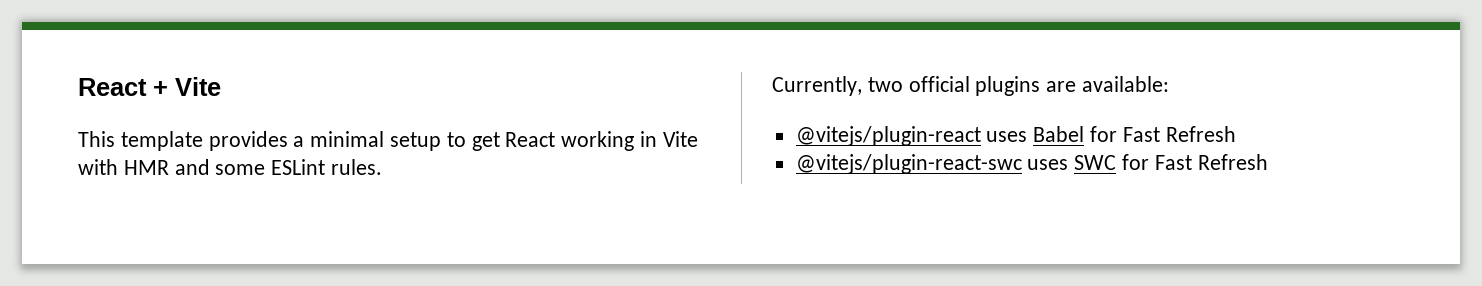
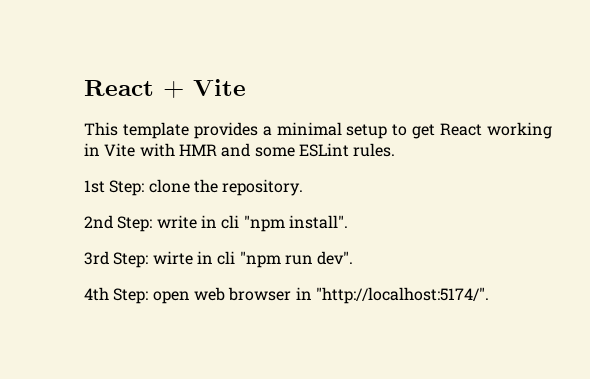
[772,76,1170,96] [795,126,1236,146] [795,154,1268,174] Currently, two official plugins are available: // @vitejs/plugin-react uses Babel for Fast Refresh // @vitejs/plugin-react-swc uses SWC for Fast Refresh -> [84,179,304,196] [84,215,348,232] [84,251,354,268] [84,287,489,304] 1st Step: clone the repository. // 2nd Step: write in cli "npm install". // 3rd Step: wirte in cli "npm run dev". // 4th Step: open web browser in "http://localhost:5174/".

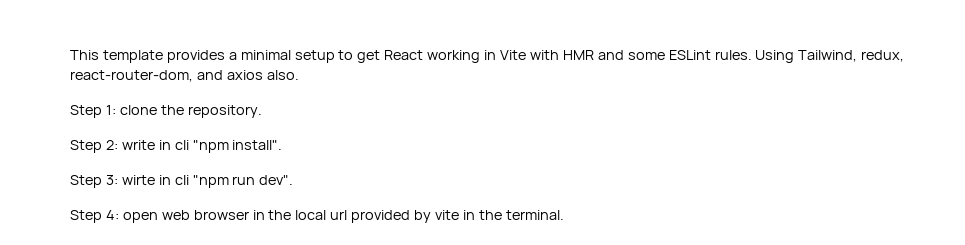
[84,79,246,98] React + Vite // -> (70, 55) none
[84,180,145,196] // 1st Step: -> [755,50,905,63] [70,70,299,82] [70,105,116,118] Using Tailwind, redux, react-router-dom, and axios also. // Step 1:
[84,215,153,232] 2nd Step: -> [70,140,118,153] Step 2:
[84,251,149,268] 3rd Step: -> [70,175,118,188] Step 3:
[84,287,149,304] 4th Step: -> [70,210,119,223] Step 4:
[315,287,489,304] "http://localhost:5174/". -> [268,210,564,223] the local url provided by vite in the terminal.

